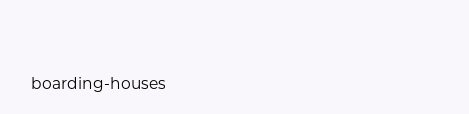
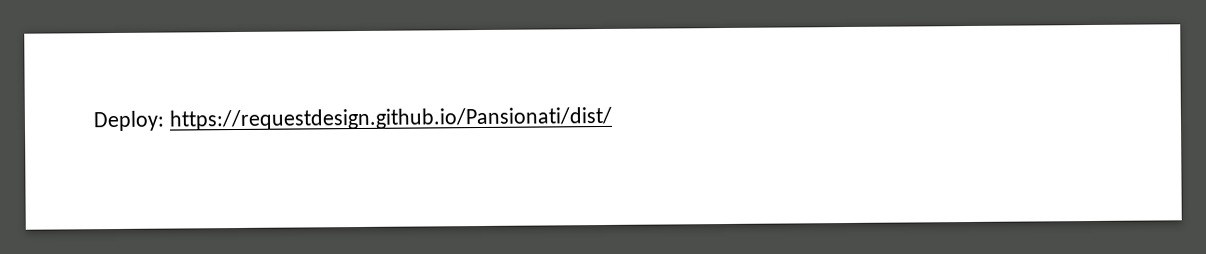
[31,77,166,92] boarding-houses -> [93,106,612,132] Deploy: https://requestdesign.github.io/Pansionati/dist/

